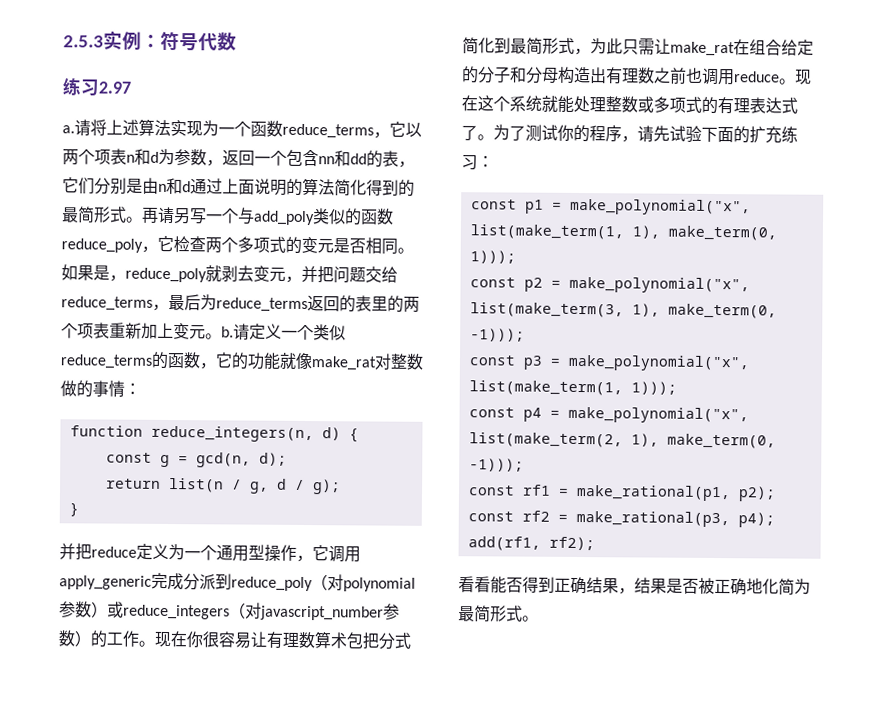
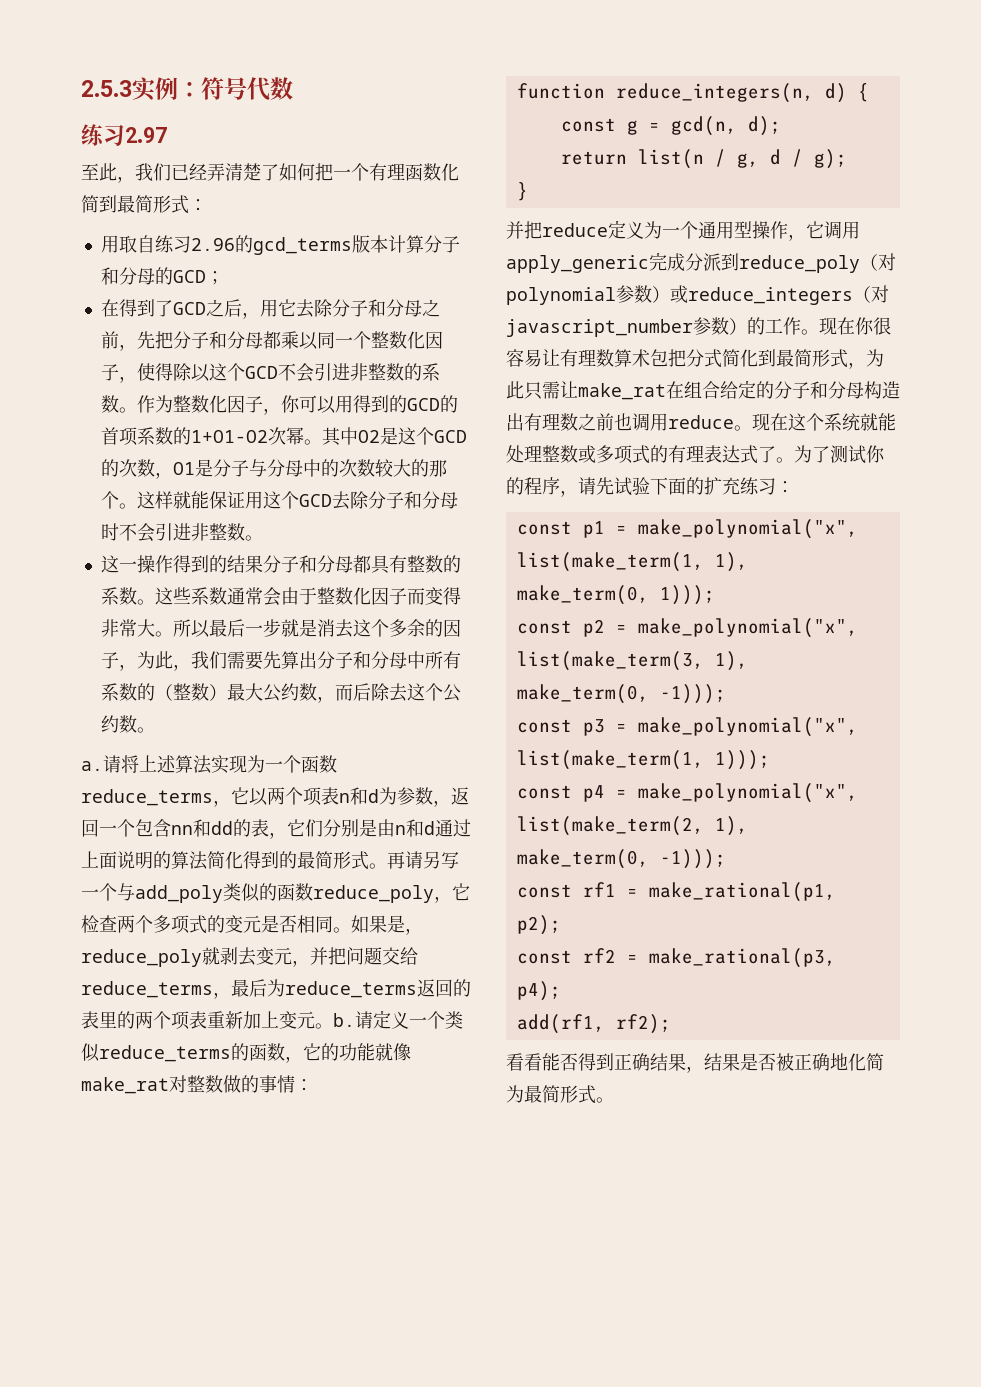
(132, 87) none -> [81,163,459,183] [81,195,207,214] [100,235,460,255] [100,267,224,285] [100,299,440,319] [100,331,443,351] [100,363,440,383] [100,395,458,415] [100,427,467,446] [100,459,447,479] [100,491,458,510] [100,523,263,542] [100,555,461,574] [100,587,461,606] [100,619,461,638] [100,651,461,671] [100,683,461,703] [100,715,155,733] // 至此，我们已经弄清楚了如何把一个有理函数化简到最简形式： // 用取自练习2.96的gcd_terms版本计算分子和分母的GCD； // 在得到了GCD之后，用它去除分子和分母之前，先把分子和分母都乘以同一个整数化因子，使得除以这个GCD不会引进非整数的系数。作为整数化因子，你可以用得到的GCD的首项系数的1+O1-O2次幂。其中O2是这个GCD的次数，O1是分子与分母中的次数较大的那个。这样就能保证用这个GCD去除分子和分母时不会引进非整数。 // 这一操作得到的结果分子和分母都具有整数的系数。这些系数通常会由于整数化因子而变得非常大。所以最后一步就是消去这个多余的因子，为此，我们需要先算出分子和分母中所有系数的（整数）最大公约数，而后除去这个公约数。

